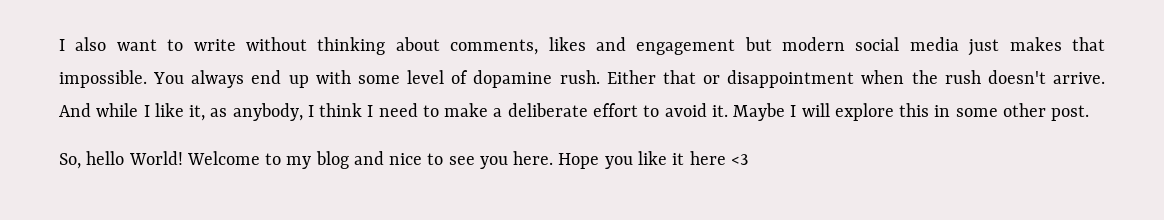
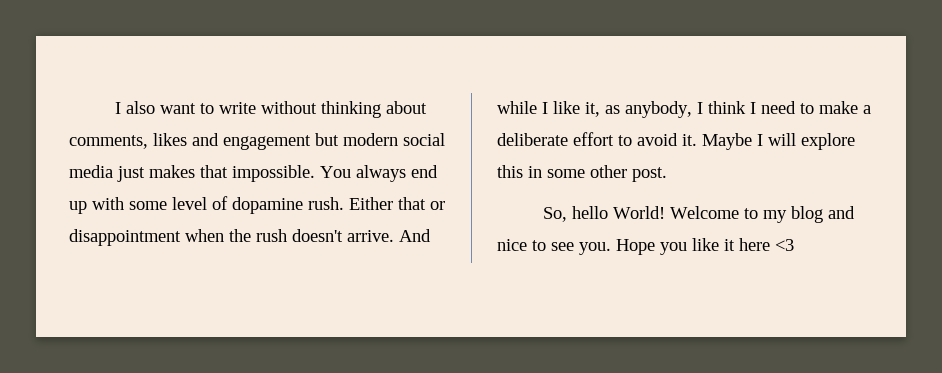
[479,151,554,169] you here. -> [579,242,611,255] you.

